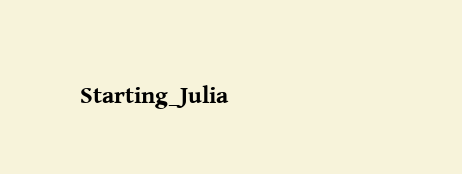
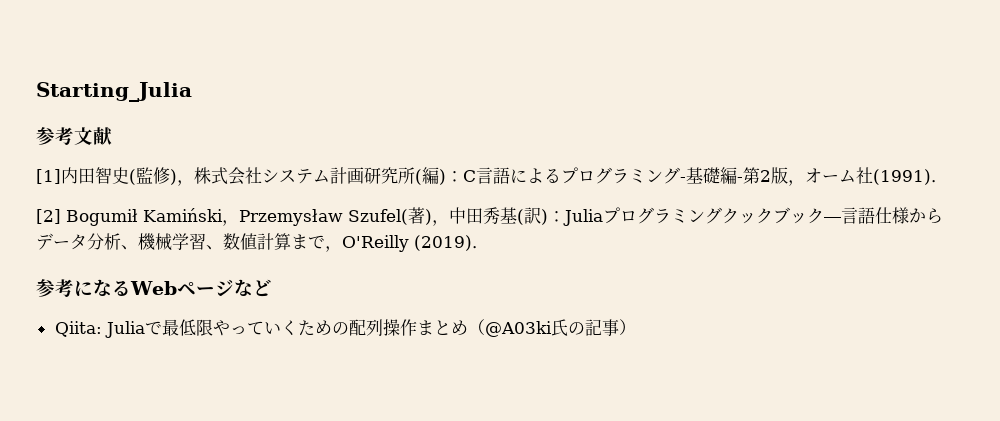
(229, 97) none -> [36,127,113,145] [36,167,948,186] [36,207,943,226] [36,233,489,252] [36,279,272,297] [54,319,636,338] // 参考文献 // [1]内田智史(監修)，株式会社システム計画研究所(編)：C言語によるプログラミング-基礎編-第2版，オーム社(1991)． // [2] Bogumił Kamiński，Przemysław Szufel(著)，中田秀基(訳)：Juliaプログラミングクックブック―言語仕様からデータ分析、機械学習、数値計算まで，O'Reilly (2019)． // 参考になるWebページなど // Qiita: Juliaで最低限やっていくための配列操作まとめ（@A03ki氏の記事）

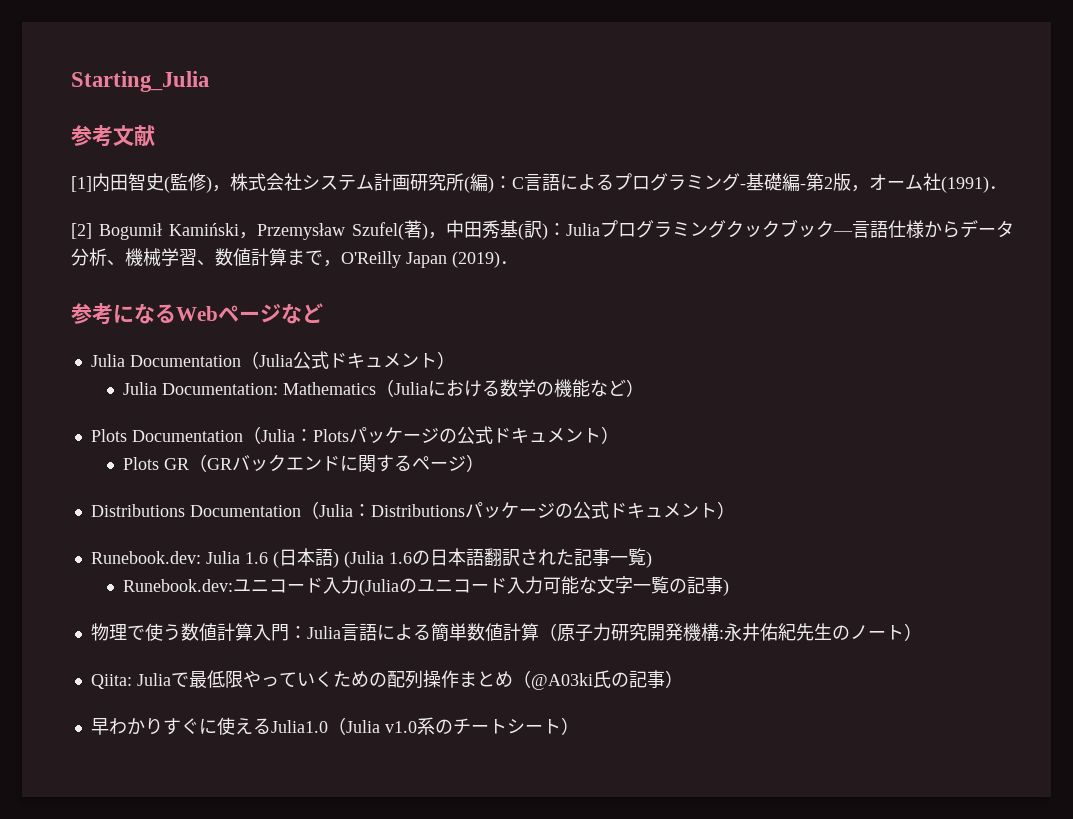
(409, 243) none -> [406,252,447,268] Japan
(272, 288) none -> [90,351,455,369] [123,379,645,398] [90,426,619,444] [123,454,485,472] [90,501,735,519] [90,548,652,568] [123,576,730,596] [90,623,922,642] // Julia Documentation（Julia公式ドキュメント） // Julia Documentation: Mathematics（Juliaにおける数学の機能など） // Plots Documentation（Julia：Plotsパッケージの公式ドキュメント） // Plots GR（GRバックエンドに関するページ） // Distributions Documentation（Julia：Distributionsパッケージの公式ドキュメント） // Runebook.dev: Julia 1.6 (日本語) (Julia 1.6の日本語翻訳された記事一覧) // Runebook.dev:ユニコード入力(Juliaのユニコード入力可能な文字一覧の記事) // 物理で使う数値計算入門：Julia言語による簡単数値計算（原子力研究開発機構:永井佑紀先生のノート）
(636, 327) none -> [90,717,579,735] // 早わかりすぐに使えるJulia1.0（Julia v1.0系のチートシート）

